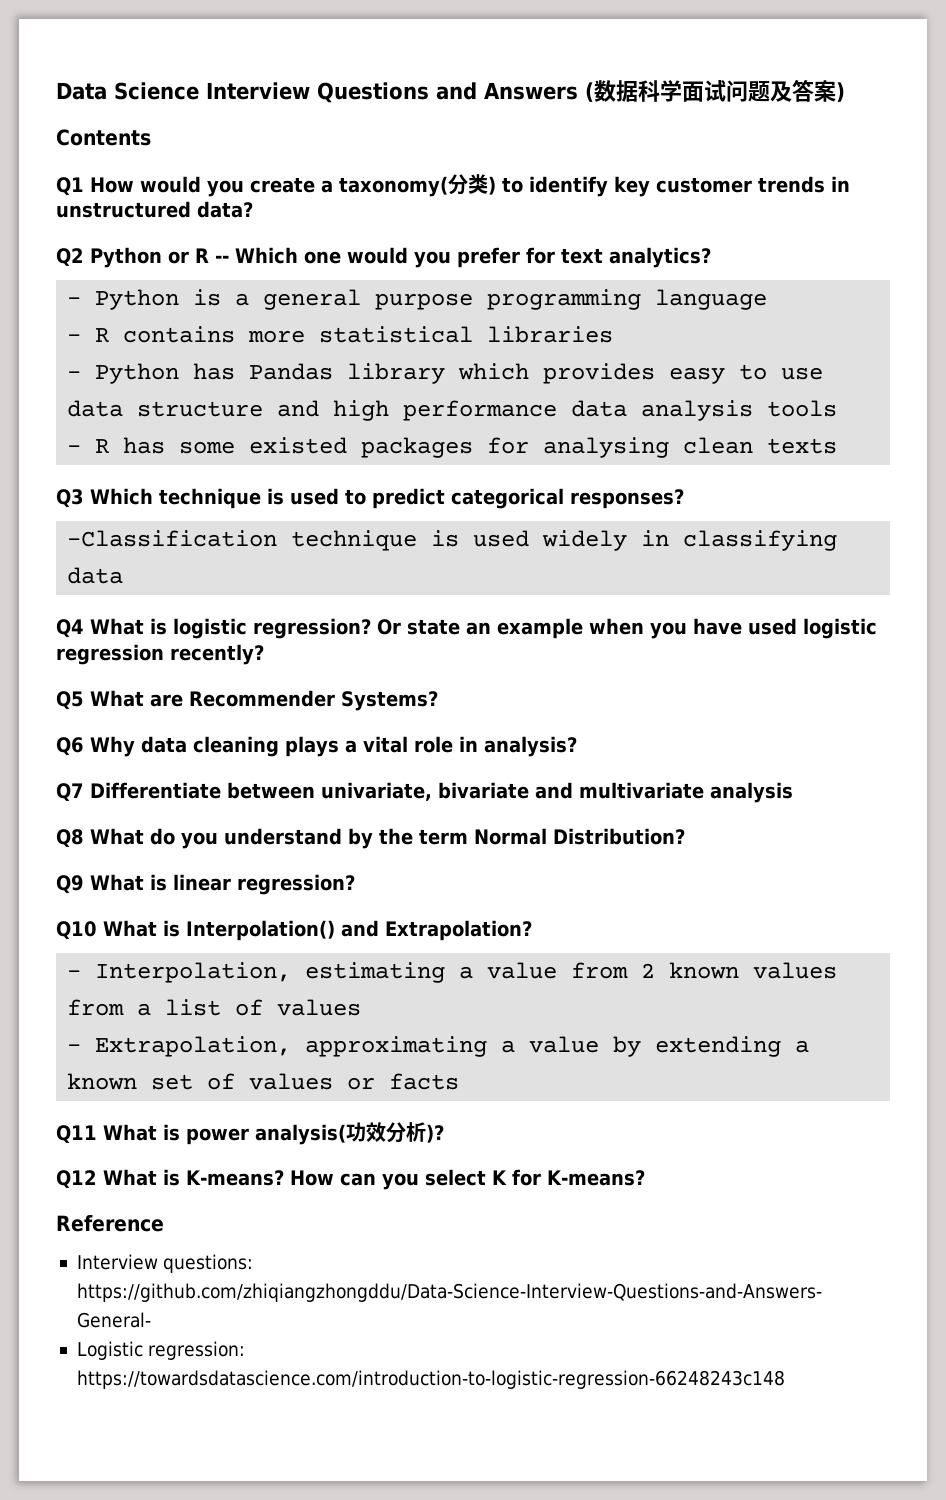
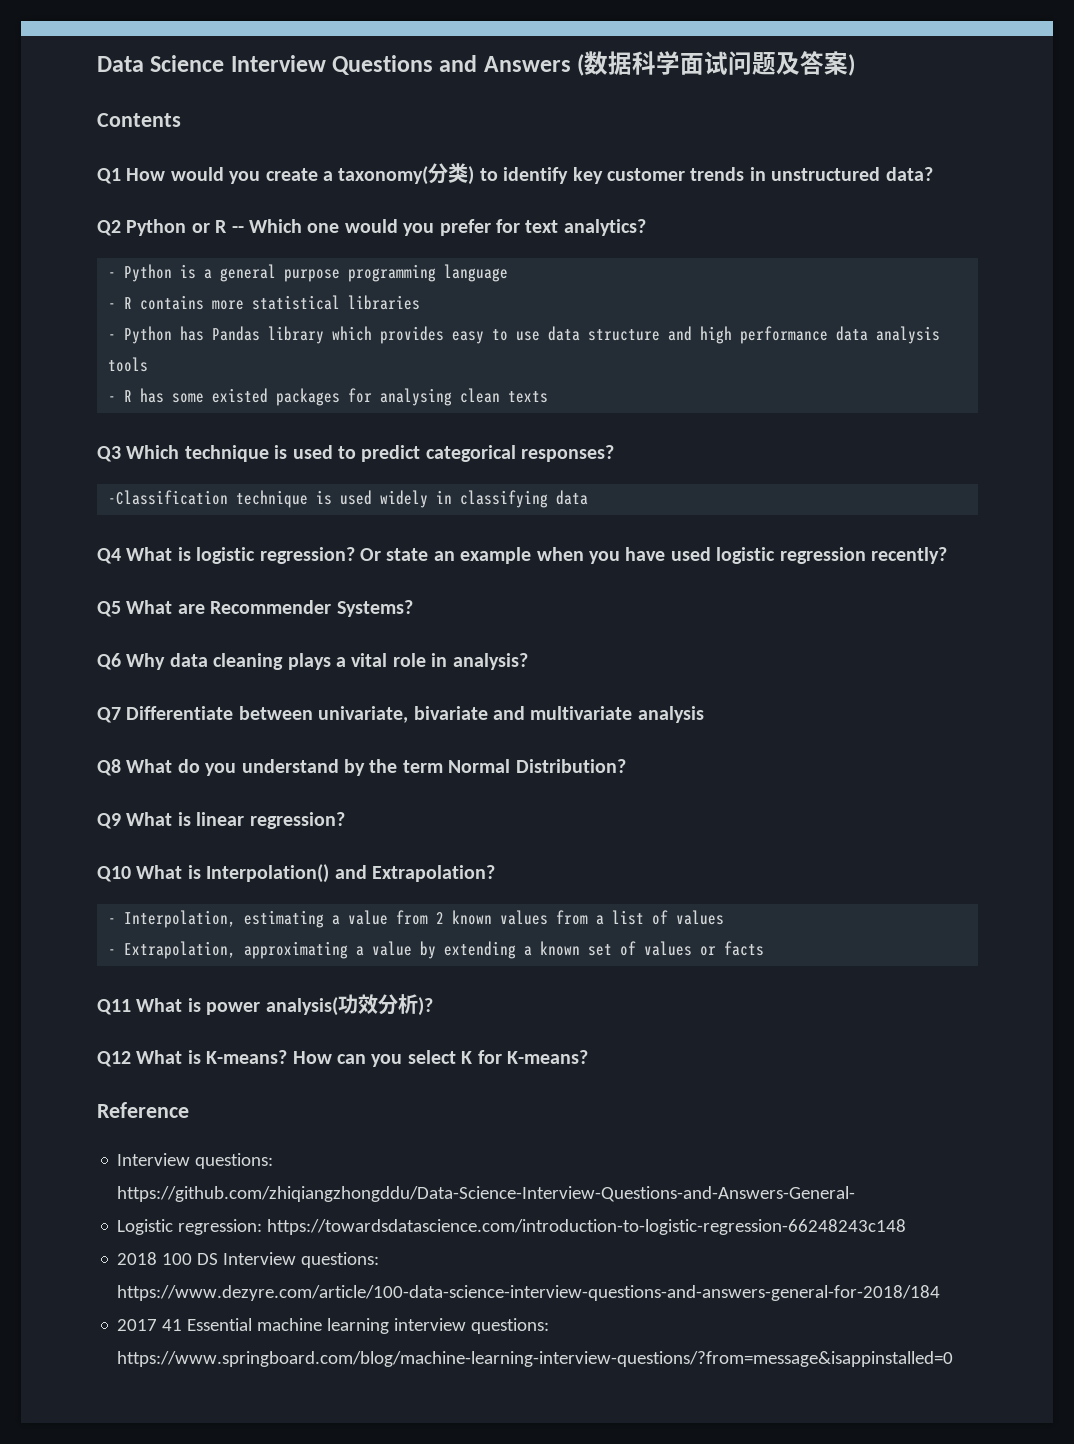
(785, 1379) none -> [117,1252,380,1268] [117,1285,941,1301] [117,1318,550,1334] [117,1351,954,1367] // 2018 100 DS Interview questions: https://www.dezyre.com/article/100-data-science-interview-questions-and-answers-general-for-2018/184 // 2017 41 Essential machine learning interview questions: https://www.springboard.com/blog/machine-learning-interview-questions/?from=message&isappinstalled=0

